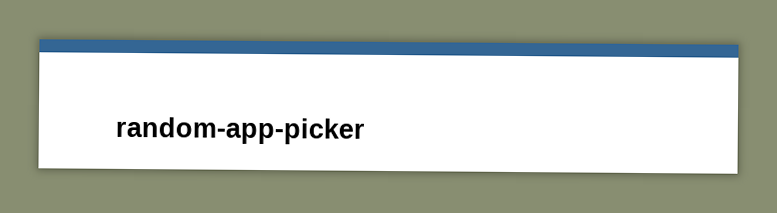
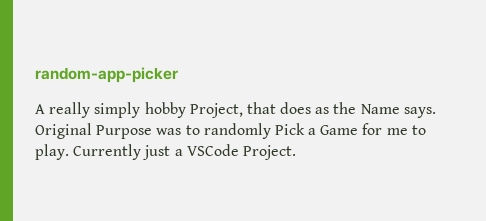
(365, 130) none -> [35,102,436,118] [35,123,426,139] [35,144,296,160] // A really simply hobby Project, that does as the Name says. Original Purpose was to randomly Pick a Game for me to play. Currently just a VSCode Project.

